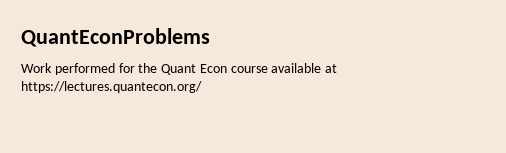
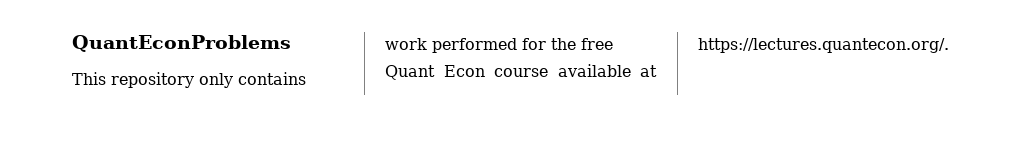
[21,63,52,73] Work -> [72,72,306,88] [385,38,427,50] This repository only contains work
(158, 68) none -> [581,38,613,50] free
[21,81,202,93] https://lectures.quantecon.org/ -> [698,38,949,53] https://lectures.quantecon.org/.

